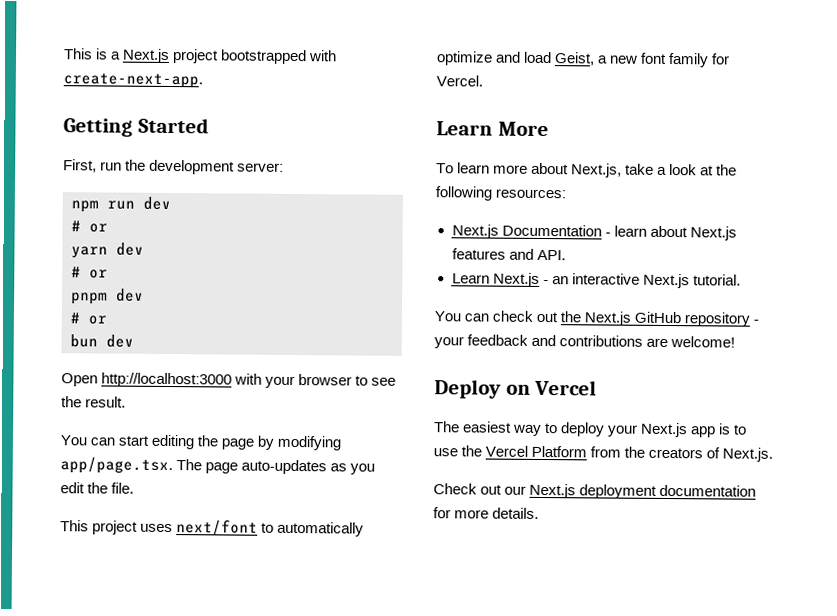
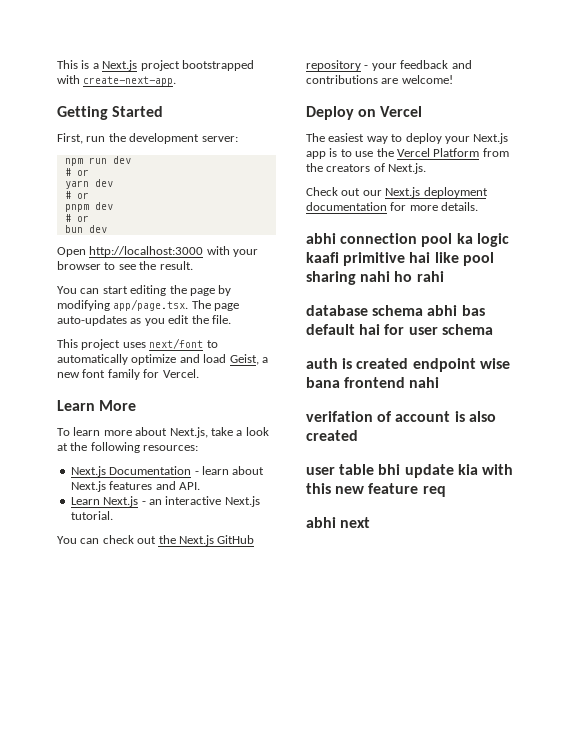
(540, 513) none -> [306,233,509,247] [306,252,494,266] [306,271,444,285] [306,305,485,316] [306,324,493,335] [306,358,510,372] [306,377,440,388] [306,411,496,422] [306,430,358,441] [306,464,513,478] [306,483,446,497] [306,517,371,528] // abhi connection pool ka logic kaafi primitive hai like pool sharing nahi ho rahi // database schema abhi bas default hai for user schema // auth is created endpoint wise bana frontend nahi // verifation of account is also created // user table bhi update kia with this new feature req // abhi next

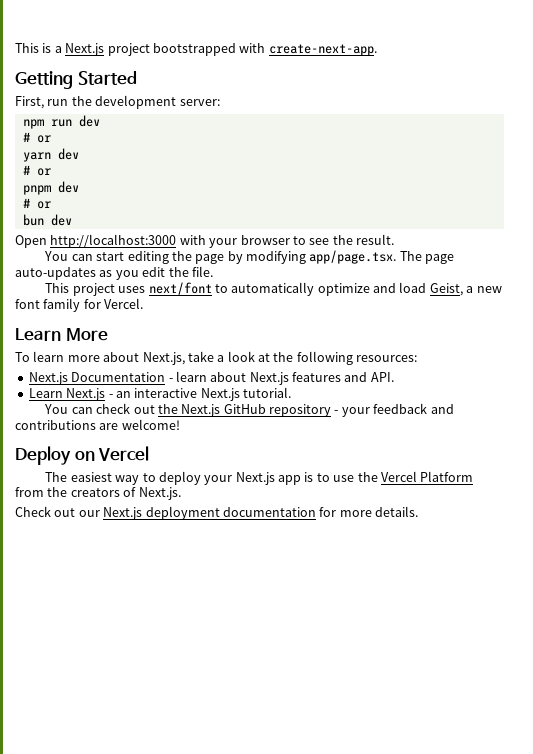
[306,233,509,247] [306,252,494,266] [306,271,444,285] [306,305,485,316] [306,324,493,335] [306,358,510,372] [306,377,440,388] [306,411,496,422] [306,430,358,441] [306,464,513,478] [306,483,446,497] [306,517,371,528] // abhi connection pool ka logic kaafi primitive hai like pool sharing nahi ho rahi // database schema abhi bas default hai for user schema // auth is created endpoint wise bana frontend nahi // verifation of account is also created // user table bhi update kia with this new feature req // abhi next -> (418, 511) none

